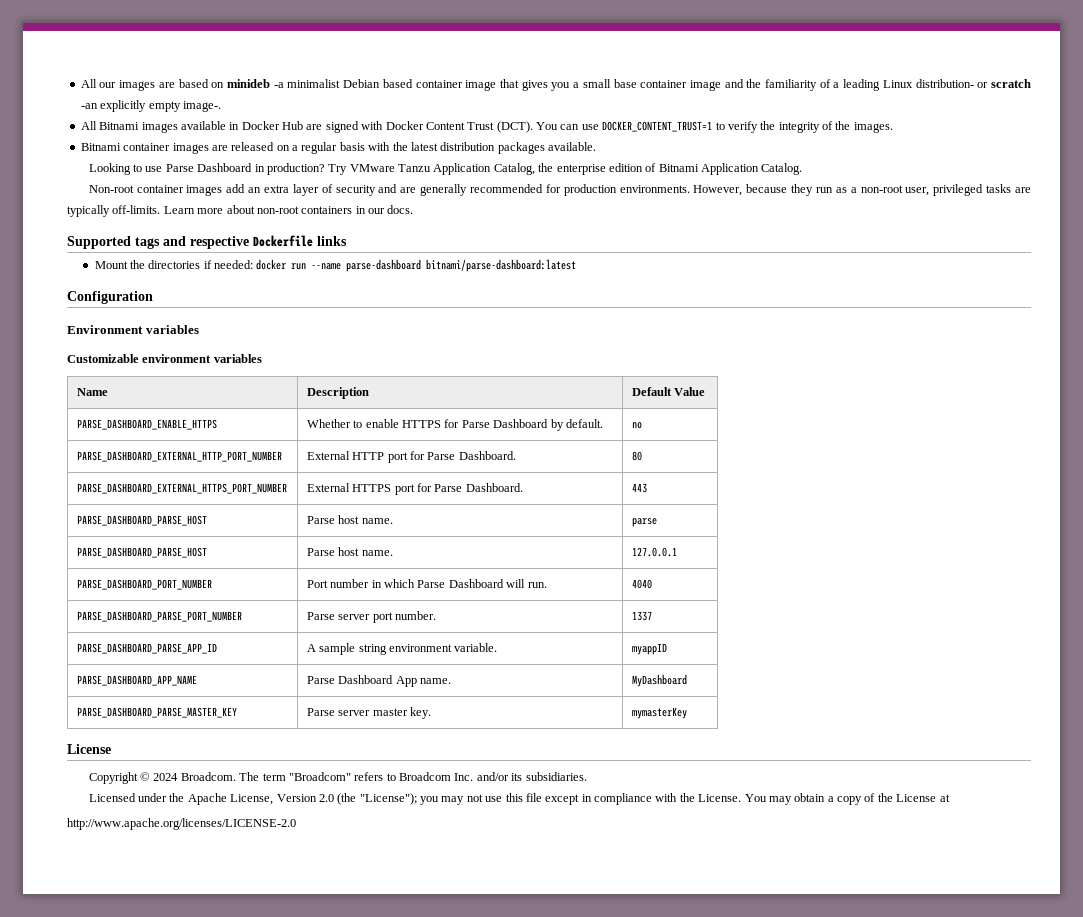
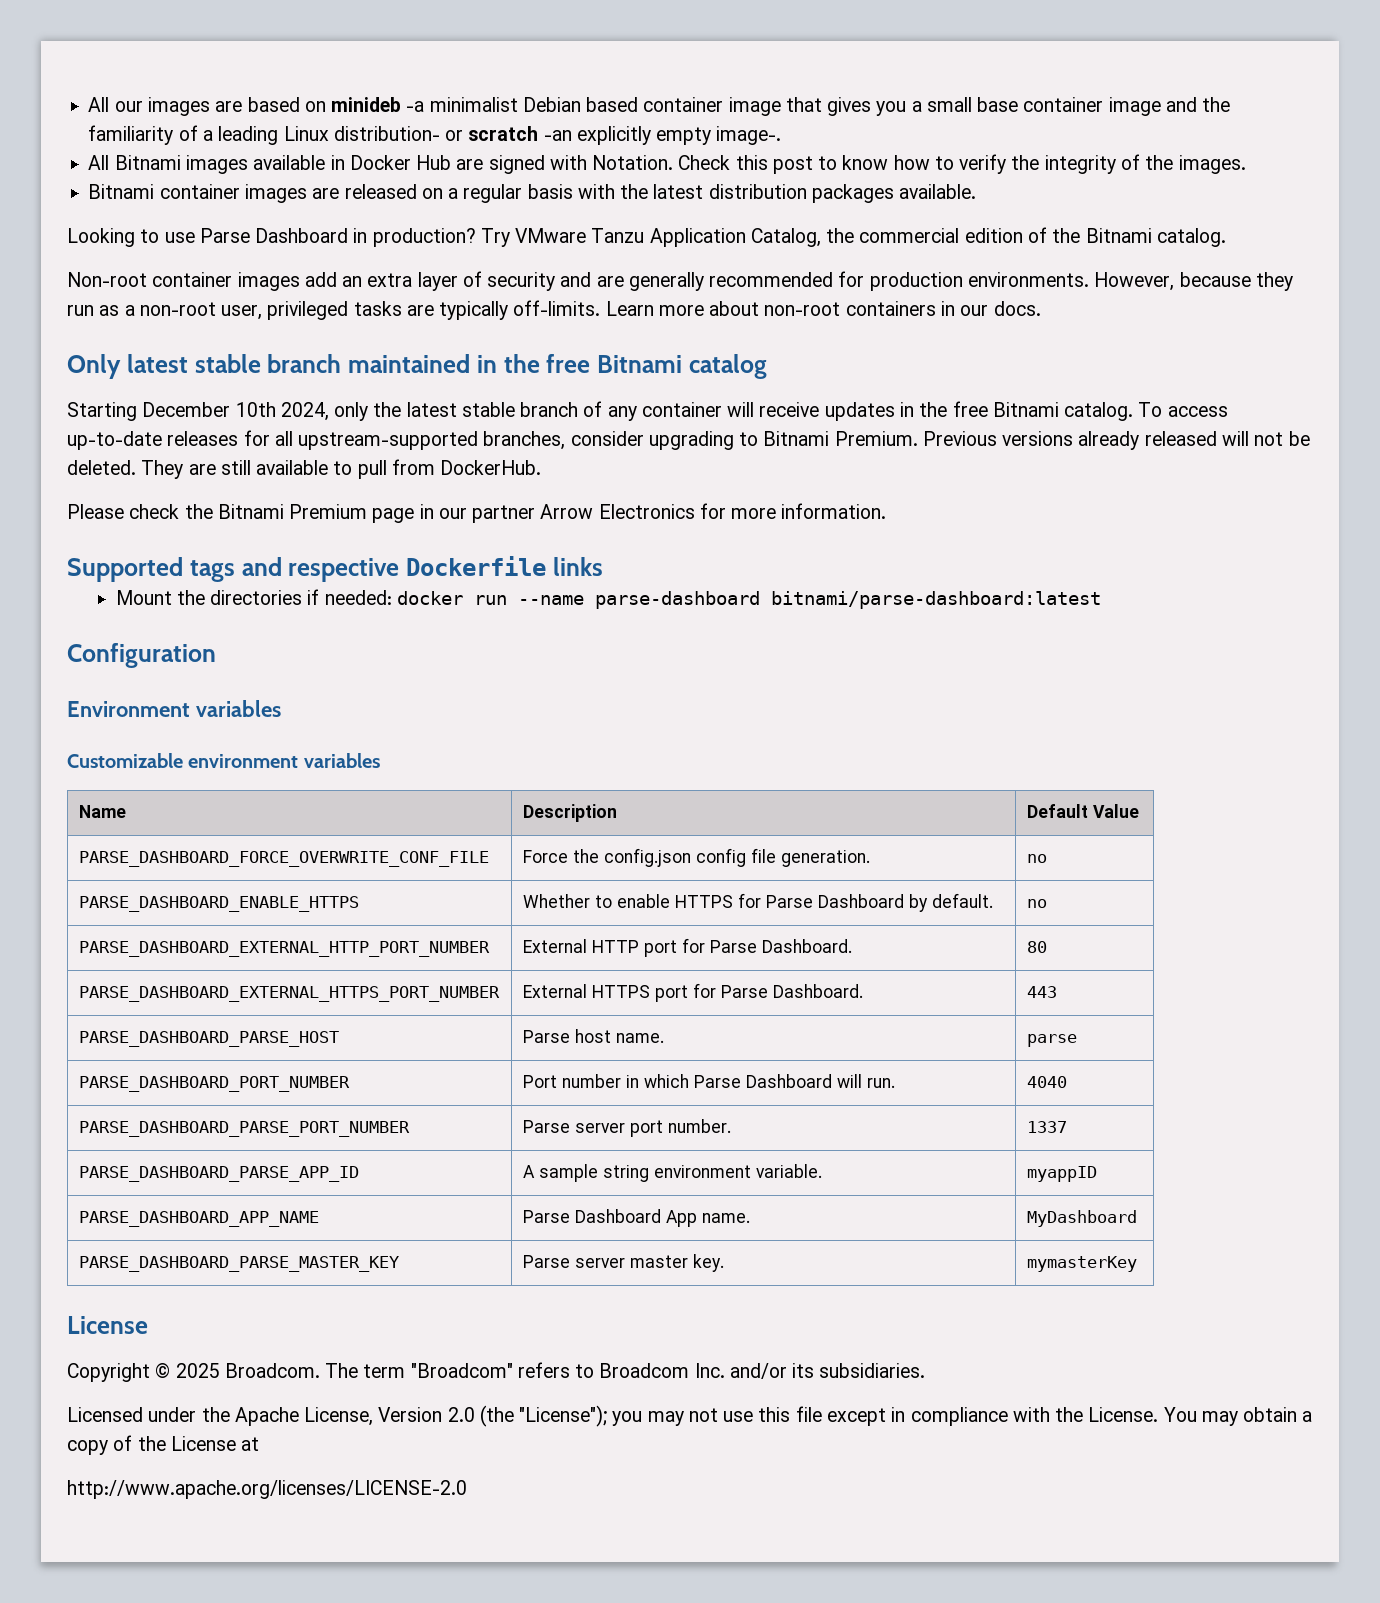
[385,121,713,133] Docker Content Trust (DCT). You can use DOCKER_CONTENT_TRUST=1 -> [592,155,930,174] Notation. Check this post to know how
[556,164,606,175] enterprise -> [859,228,960,243] commercial
[658,163,803,175] Bitnami Application Catalog. -> [1052,228,1226,247] the Bitnami catalog.
(414, 209) none -> [67,354,767,379] [67,401,1228,421] [67,430,1310,450] [67,459,542,479] [67,503,887,523] // Only latest stable branch maintained in the free Bitnami catalog // Starting December 10th 2024, only the latest stable branch of any container will receive updates in the free Bitnami catalog. To access up-to-date releases for all upstream-supported branches, consider upgrading to Bitnami Premium. Previous versions already released will not be deleted. They are still available to pull from DockerHub. // Please check the Bitnami Premium page in our partner Arrow Electronics for more information.
(706, 391) none -> [78,851,489,867] [522,848,870,867] [1026,854,1047,863] // PARSE_DASHBOARD_FORCE_OVERWRITE_CONF_FILE | Force the config.json config file generation. | no
[76,547,207,558] [306,547,393,556] [631,547,677,557] // PARSE_DASHBOARD_PARSE_HOST | Parse host name. | 127.0.0.1 -> (1077, 1040) none
[153,773,179,781] 2024 -> [175,1363,220,1378] 2025

